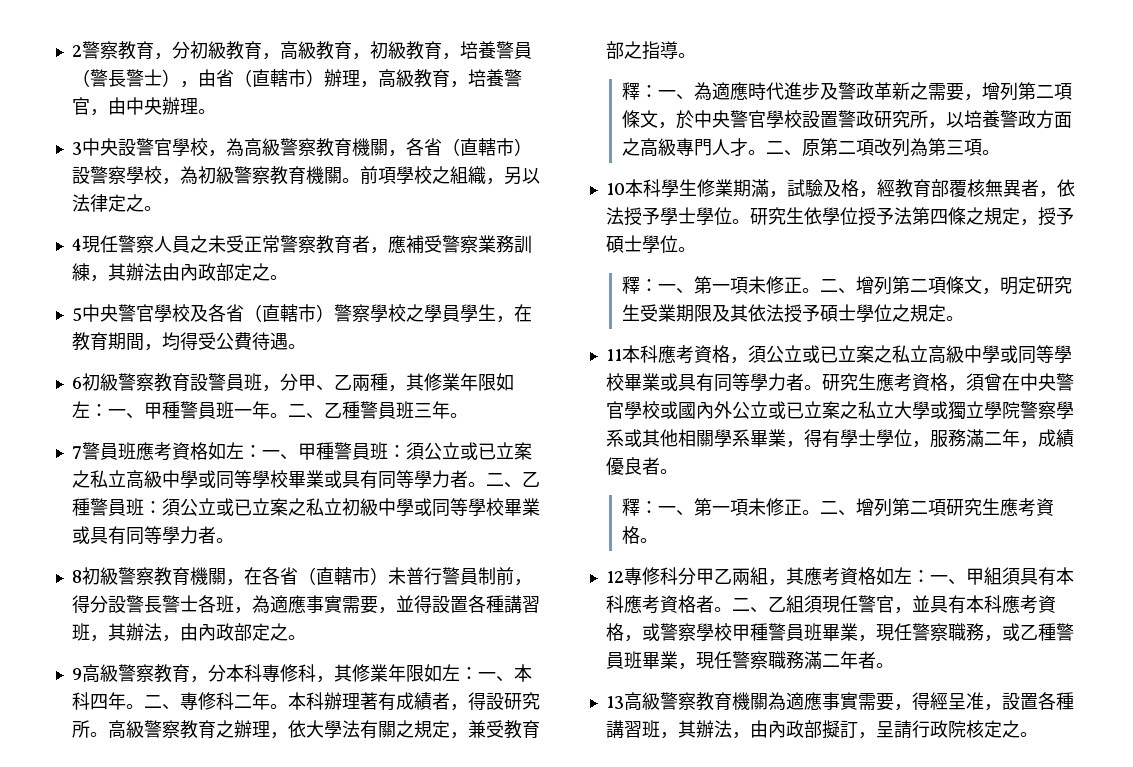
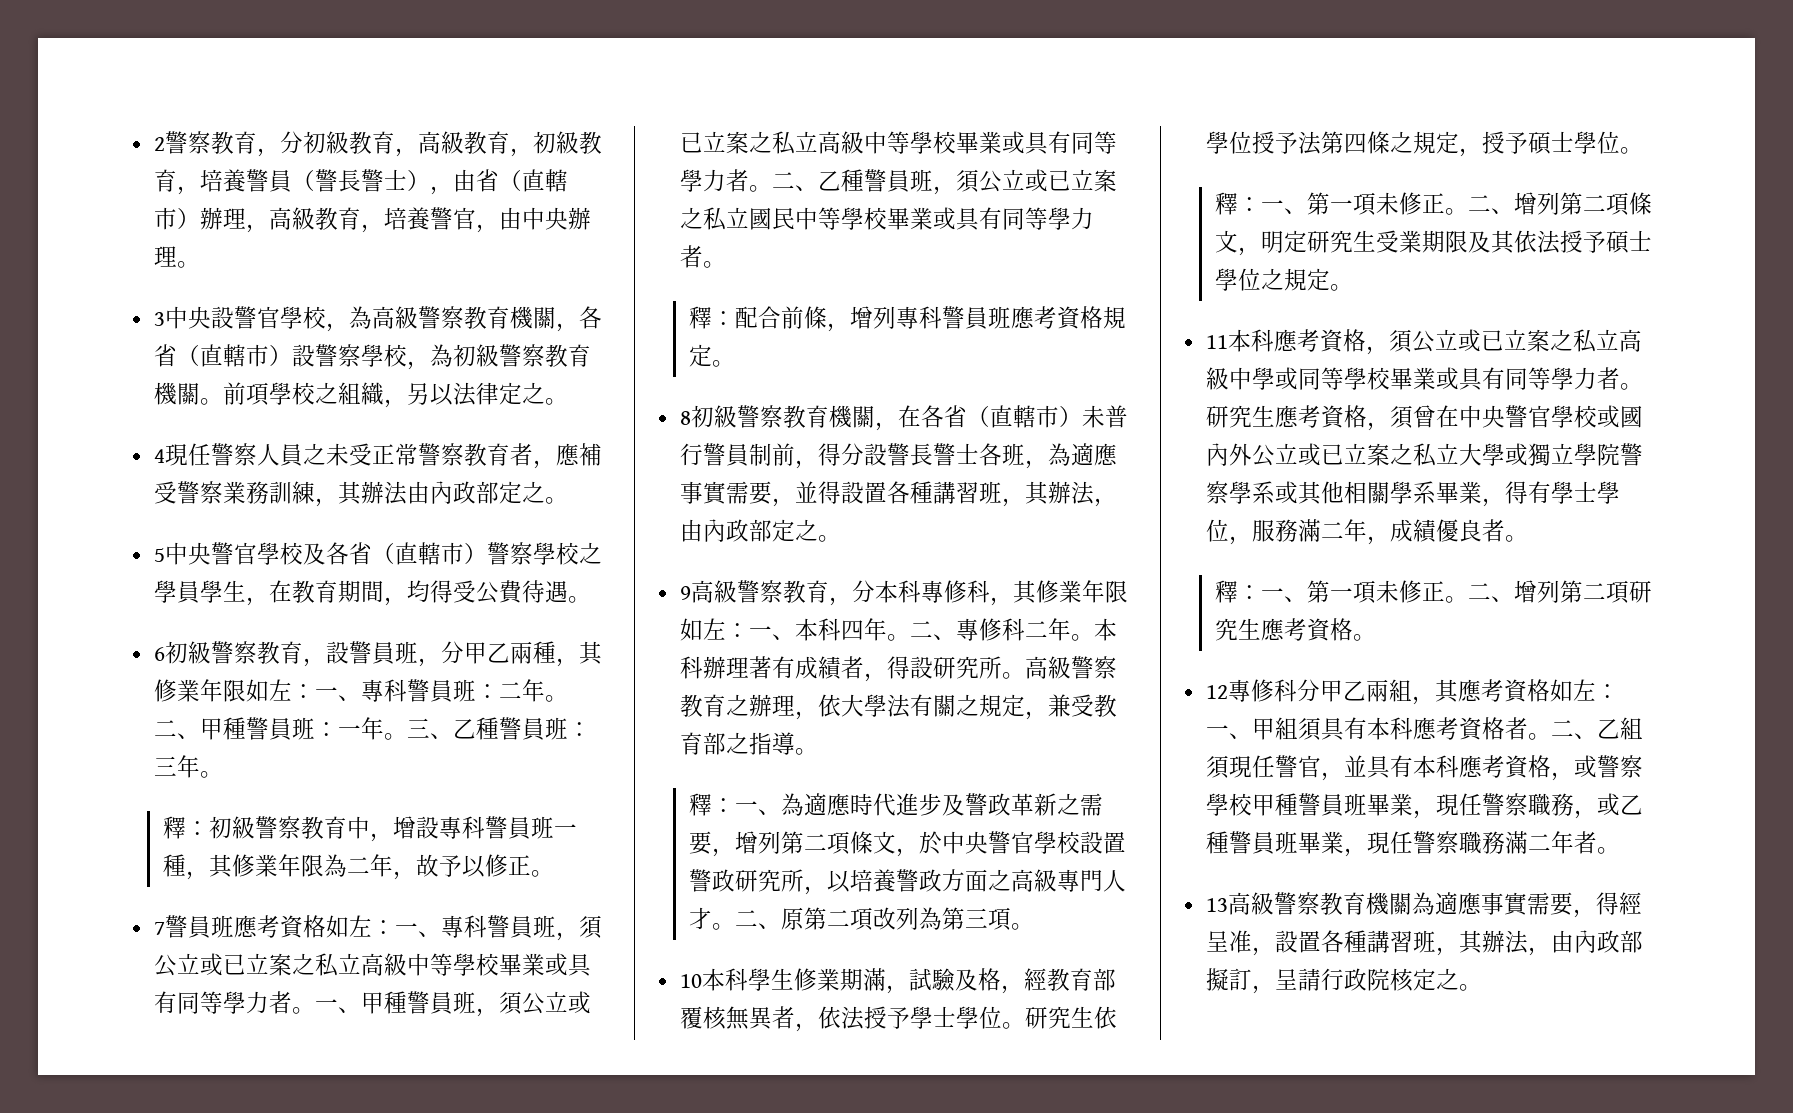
(190, 382) none -> [302,658,326,667] ，
[315,385,334,391] 、 -> (487, 653) none
[143,401,414,419] 甲種警員班一年。二、乙種警員班 -> [360,679,568,702] [153,717,591,740] 專科警員班：二年。二、甲種警員班：一年。三、乙種警員班：
(468, 415) none -> [162,816,577,842] [162,854,554,880] // 釋：初級警察教育中，增設專科警員班一種，其修業年限為二年，故予以修正。
[297,442,532,460] [71,470,234,489] 甲種警員班：須公立或已立案之私立高級中學或同 -> [440,915,602,941] [153,953,592,977] [153,991,591,1017] [679,131,887,155] 專科警員班，須公立或已立案之私立高級中等學校畢業或具有同等學力者。一、甲種警員班，須公立或已立案之私立高級中
[143,498,540,517] [71,526,234,545] ：須公立或已立案之私立初級中學或同等學校畢業或具有同等學力者。 -> [932,169,1117,195] [679,207,1094,231] [679,245,726,268] [688,306,1126,332] [688,344,735,367] ，須公立或已立案之私立國民中等學校畢業或具有同等學力者。 // 釋：配合前條，增列專科警員班應考資格規定。

